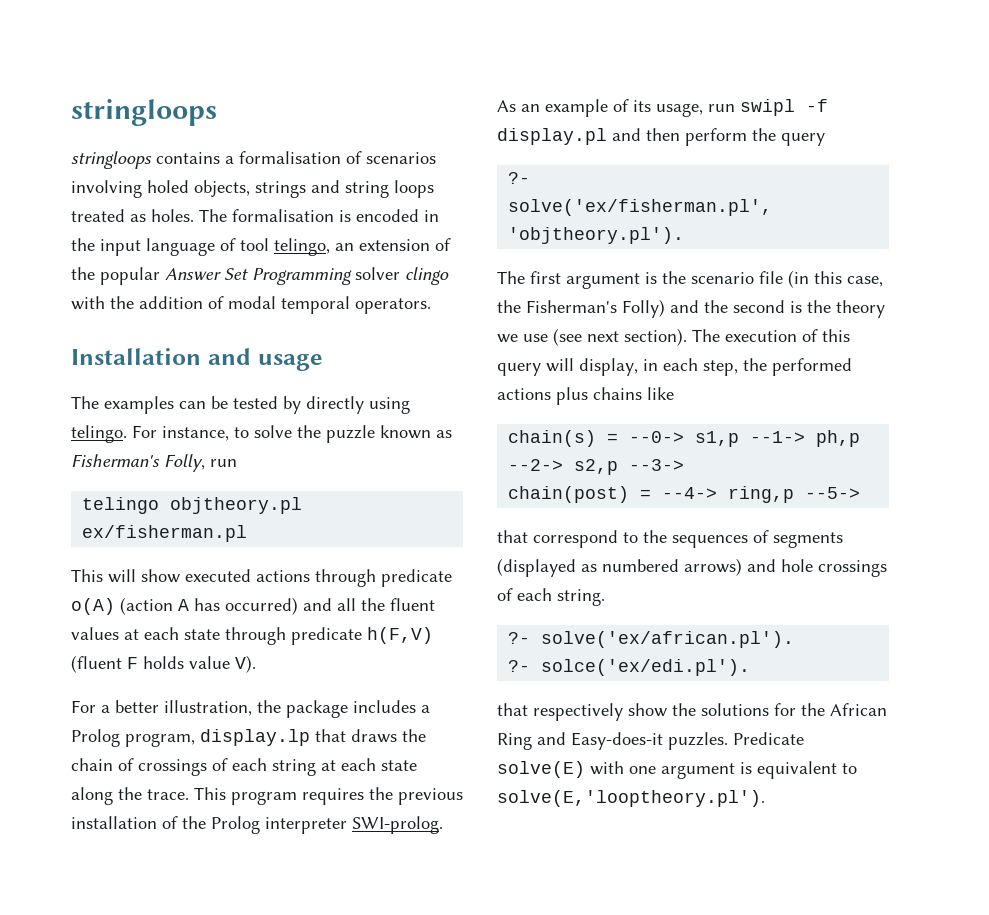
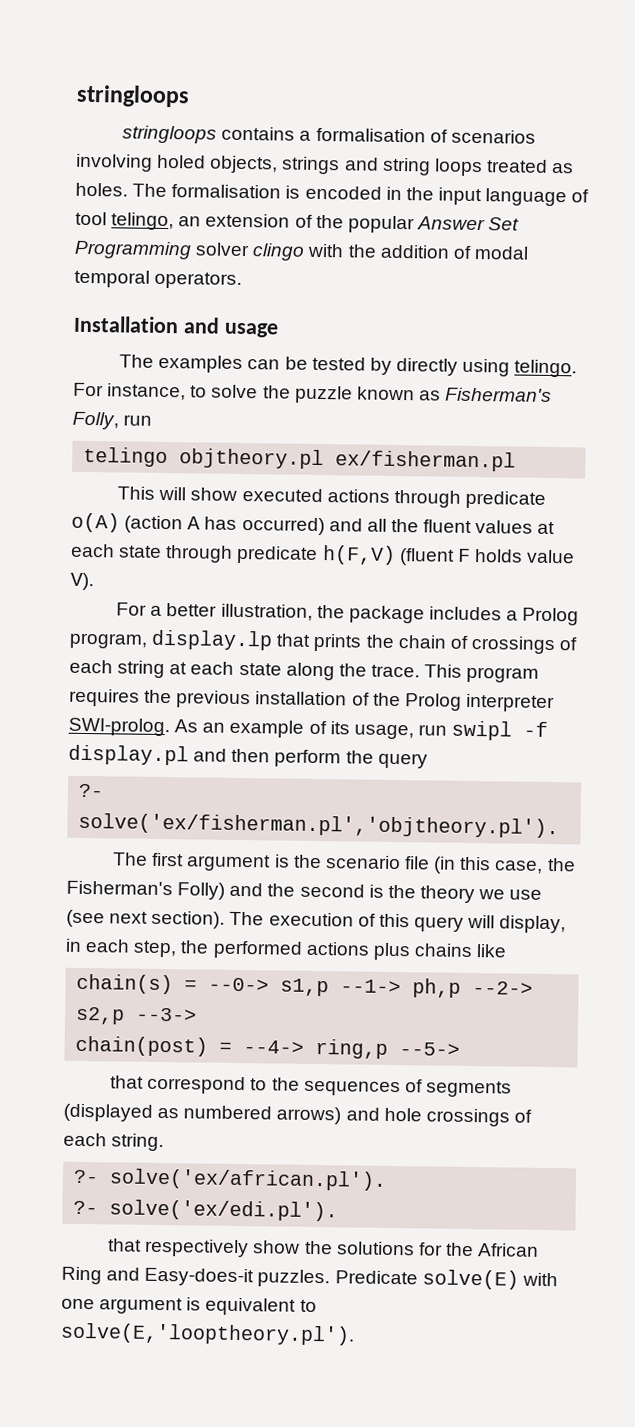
[351,729,397,743] draws -> [313,633,363,652] prints
[541,659,751,676] solce('ex/edi.pl'). -> [109,1199,339,1222] solve('ex/edi.pl').

